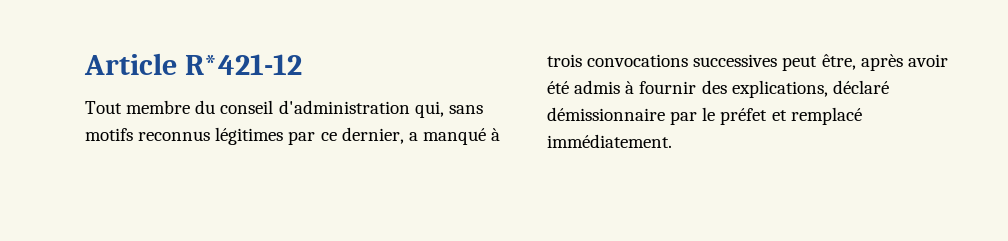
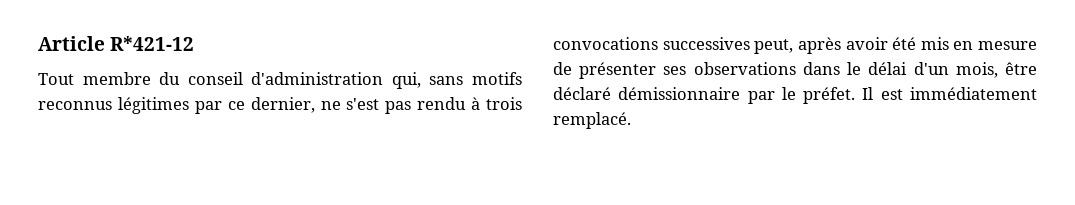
[408,128,486,145] a manqué -> [320,97,467,114] ne s'est pas rendu
[782,54,856,71] peut être, -> [754,39,794,54] peut,
[574,80,889,98] [547,107,862,125] [547,134,672,148] admis à fournir des explications, déclaré démissionnaire par le préfet et remplacé immédiatement. -> [920,37,1037,50] [553,62,1037,79] [553,87,1037,104] [553,112,631,129] mis en mesure de présenter ses observations dans le délai d'un mois, être déclaré démissionnaire par le préfet. Il est immédiatement remplacé.

